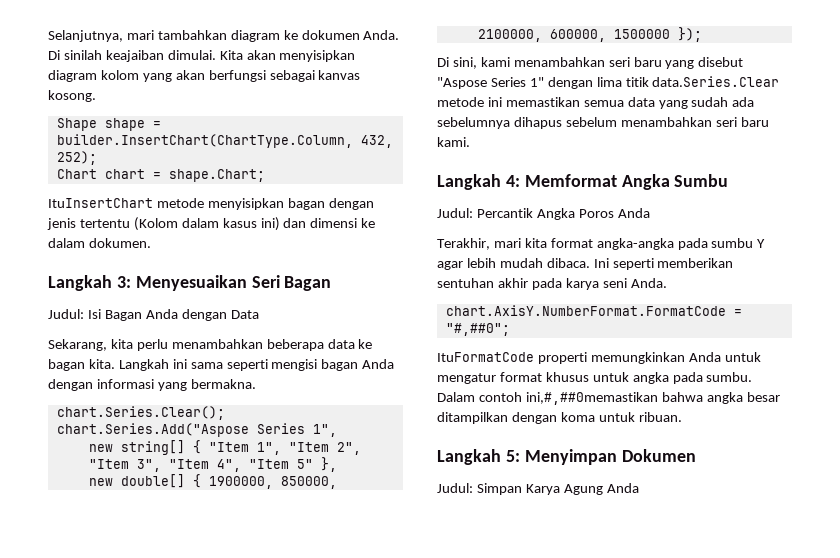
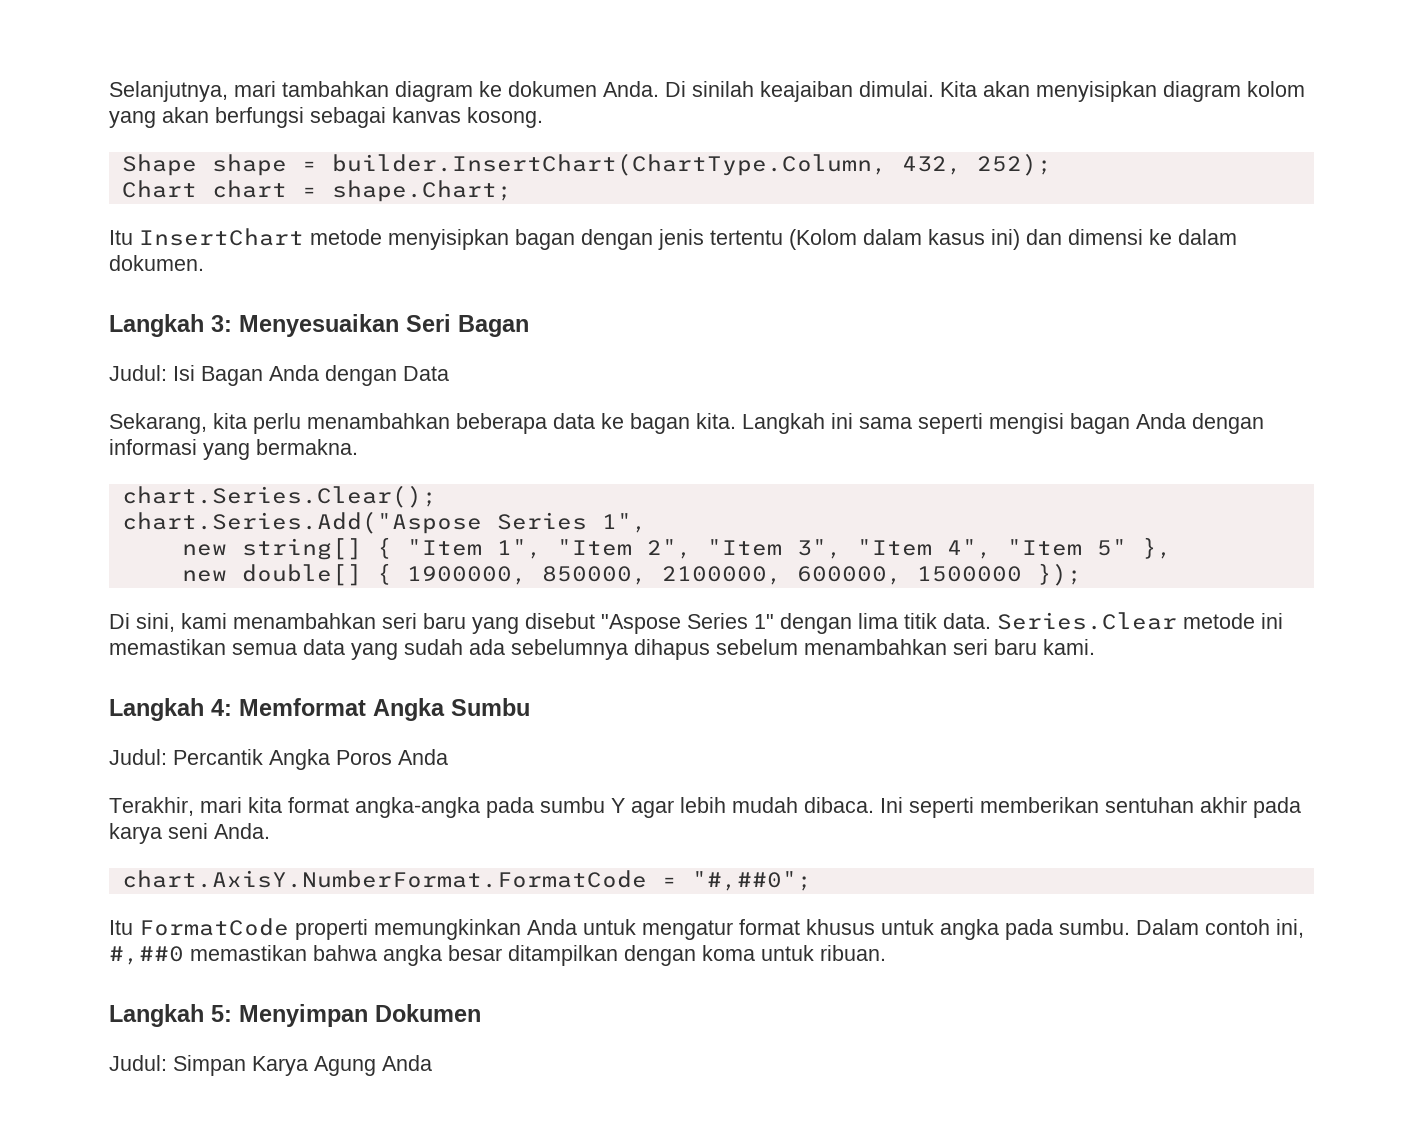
[48,198,153,208] ItuInsertChart -> [109,228,304,246] Itu InsertChart
[652,76,780,87] data.Series.Clear -> [943,612,1177,630] data. Series.Clear
[437,352,534,362] ItuFormatCode -> [109,918,289,936] Itu FormatCode
[525,392,658,405] ini,#,##0memastikan -> [1276,919,1304,938] [109,945,307,965] ini, #,##0 memastikan

